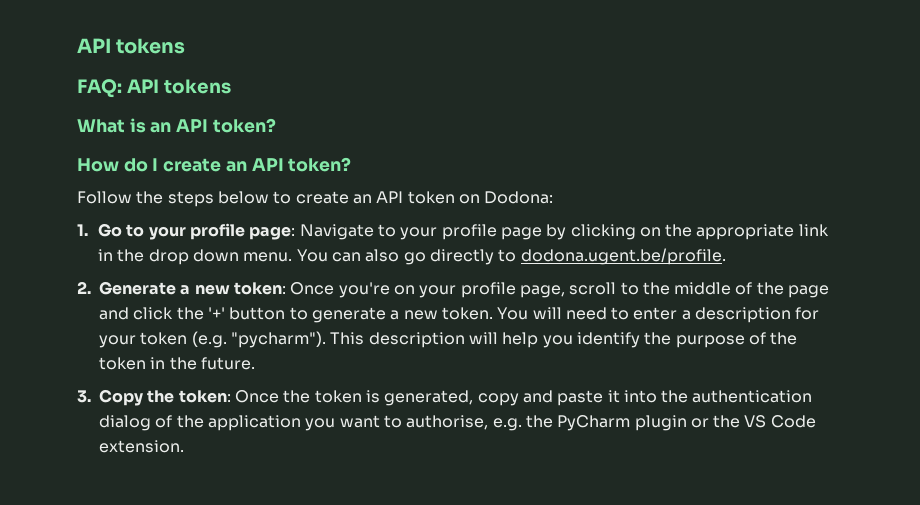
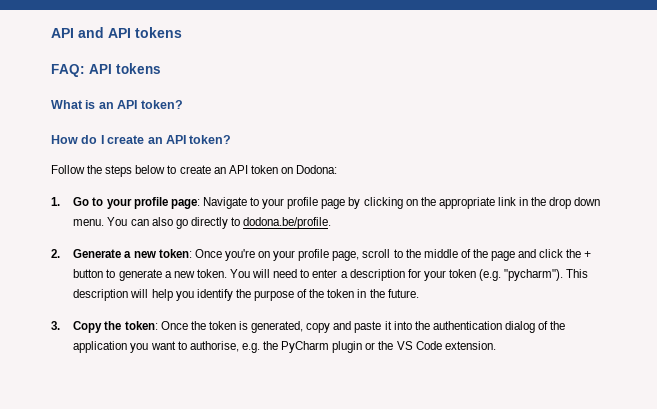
[77,38,111,53] API -> [51,27,131,38] API and API
[520,248,726,265] dodona.ugent.be/profile. -> [243,217,332,229] dodona.be/profile.
[207,307,225,319] '+' -> [584,251,592,258] +

